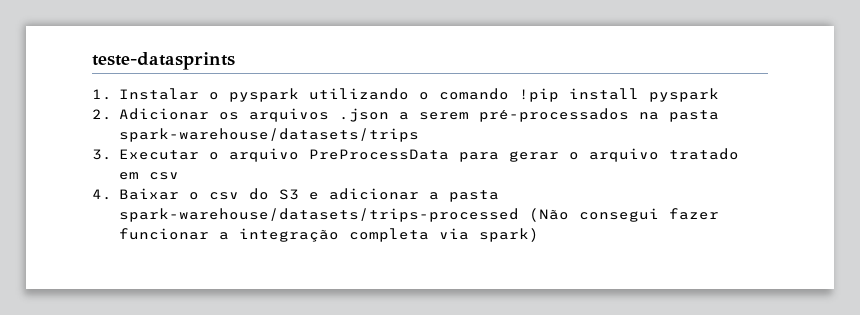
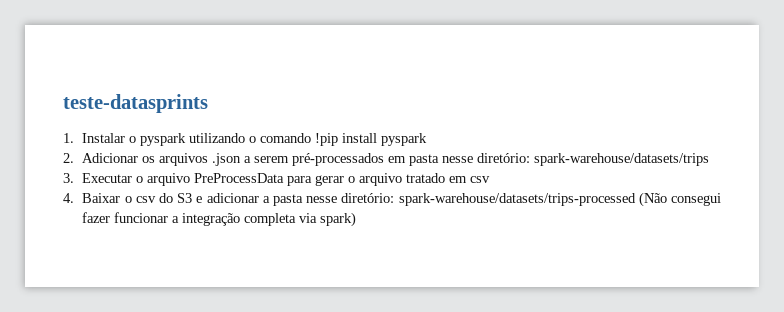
[638,110,719,122] na pasta -> [388,153,531,166] em pasta nesse diretório:
(499, 196) none -> [306,193,395,203] nesse diretório:

